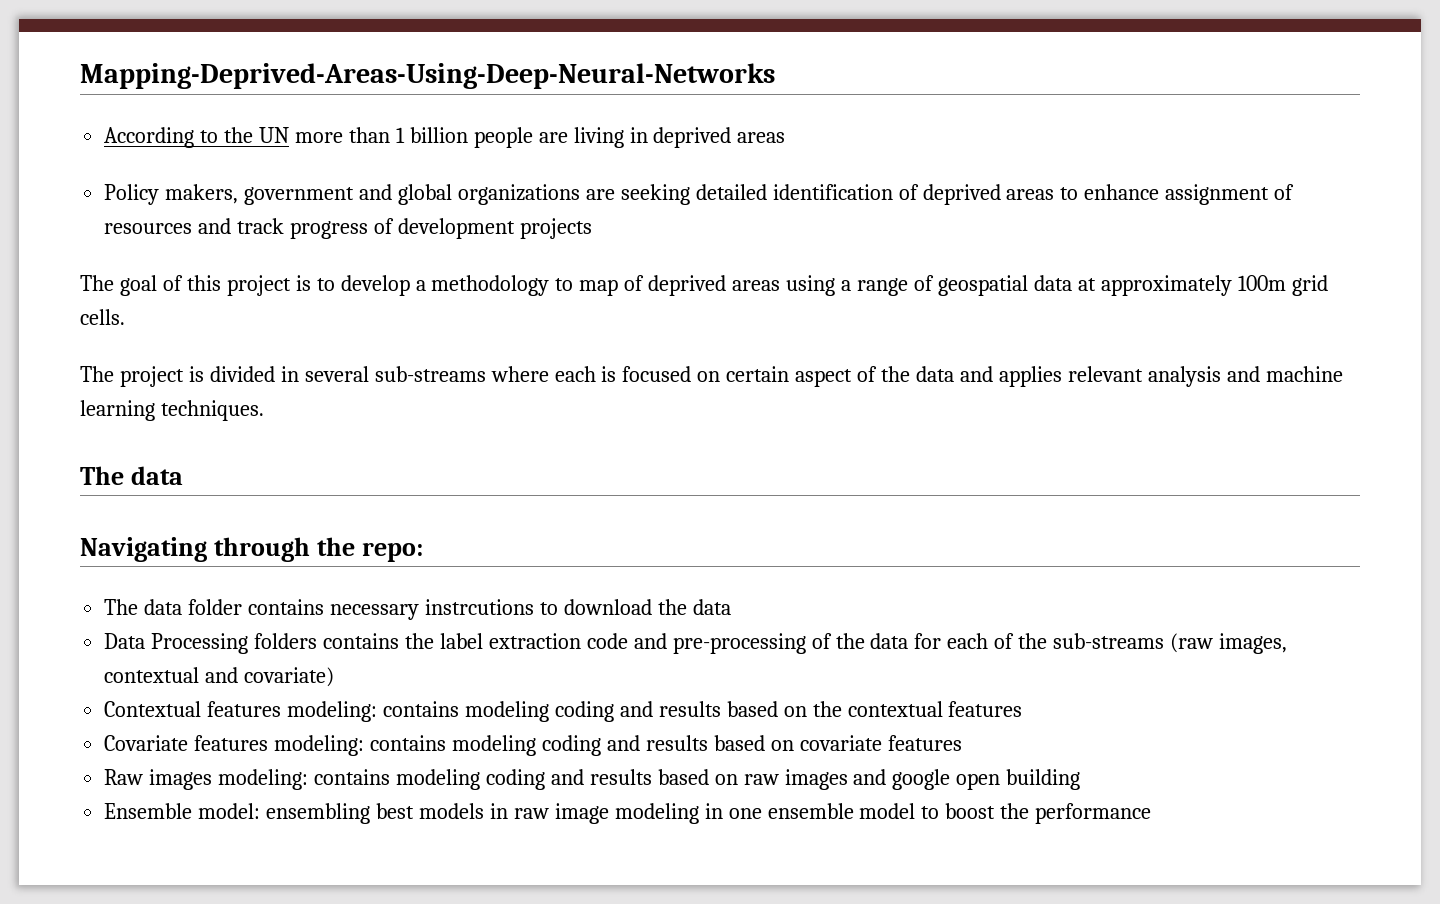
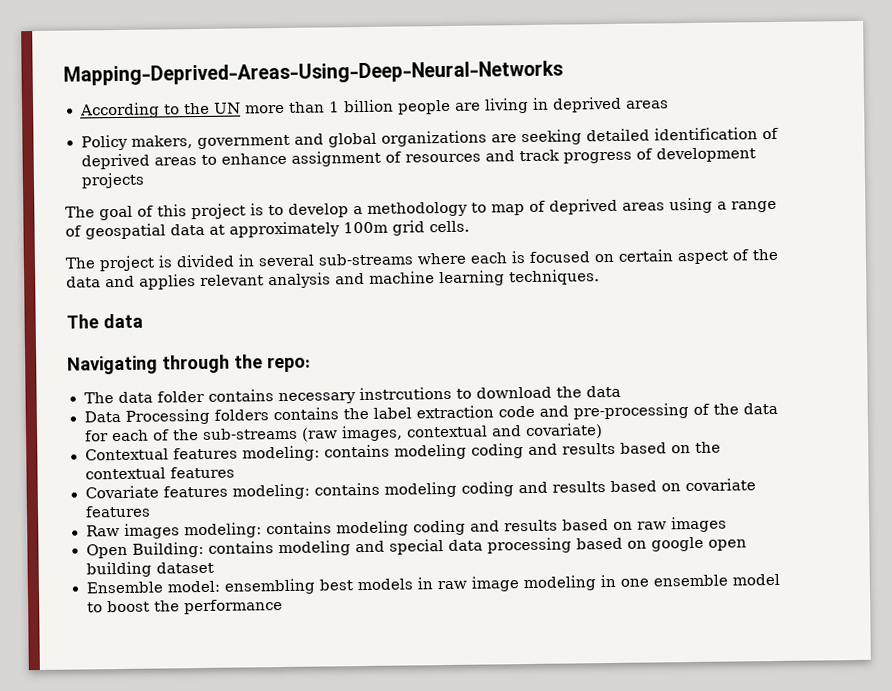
[853,769,887,785] and -> [85,537,647,559] // Open Building: contains modeling and special data processing based on
(1081, 779) none -> [155,561,214,574] dataset

